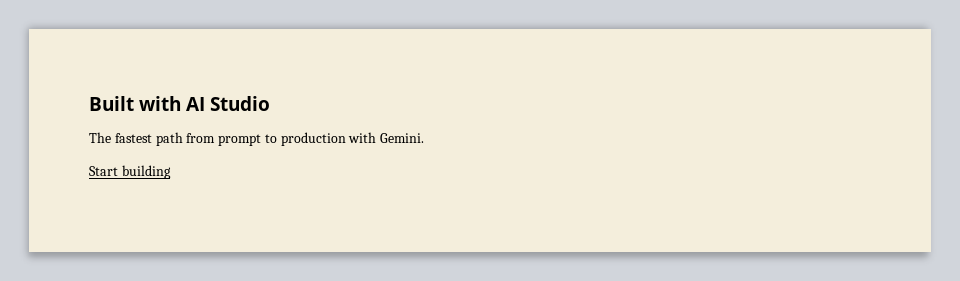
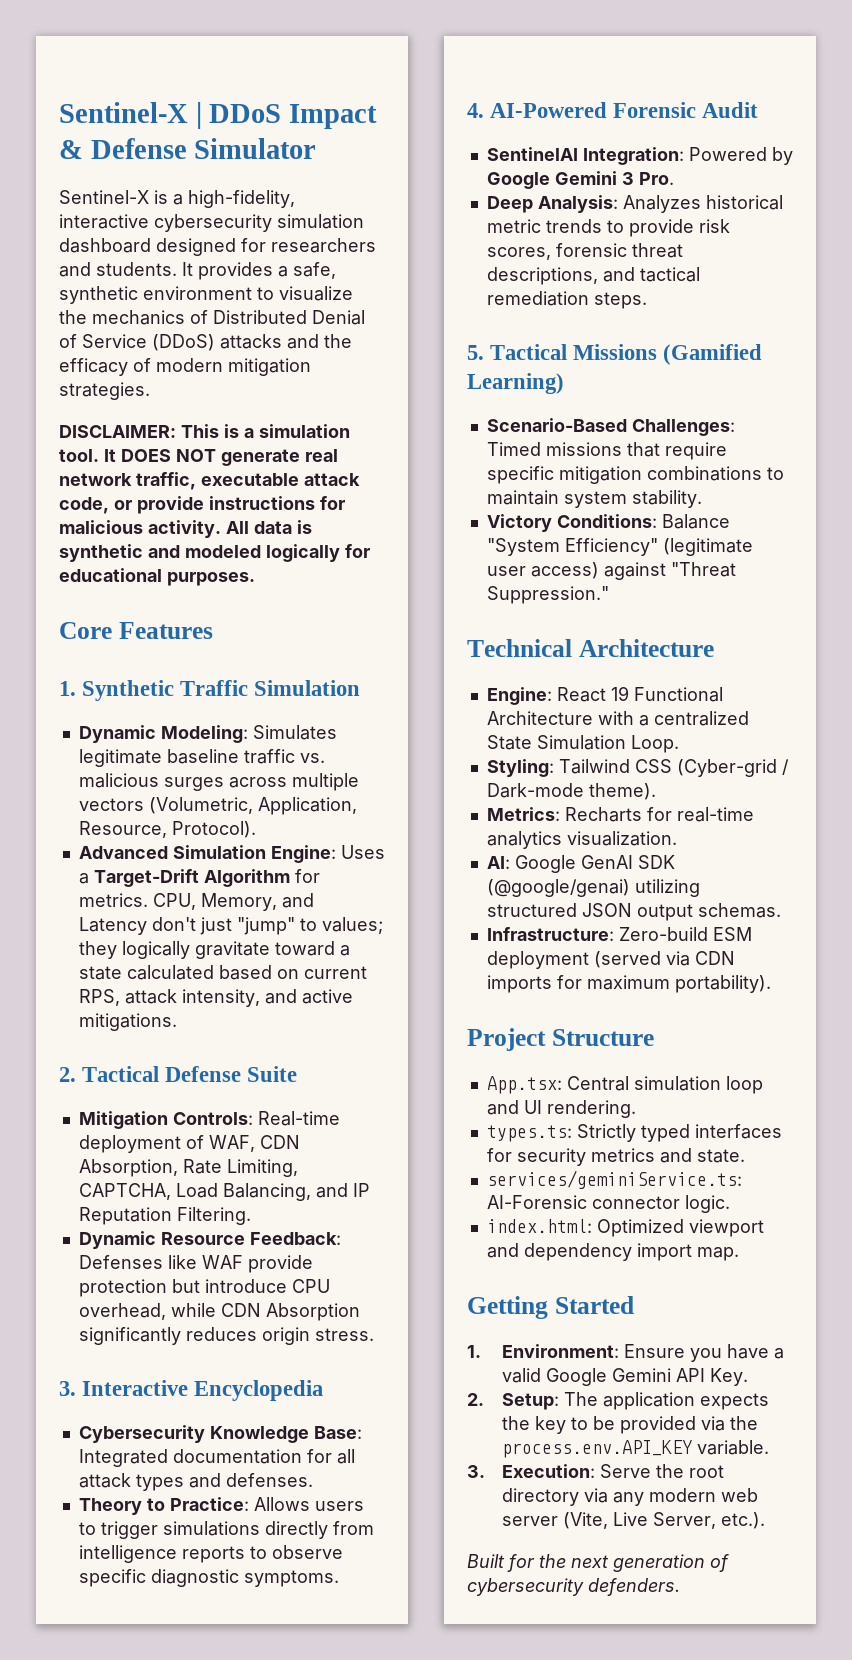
[89,96,271,111] [89,132,425,146] [89,165,171,179] Built with AI Studio // The fastest path from prompt to production with Gemini. // Start building -> [59,102,378,129] [59,138,317,159] [59,190,295,208] [59,214,364,232] [59,238,376,256] [59,262,336,280] [59,286,353,304] [59,310,365,325] [59,334,352,351] [59,358,311,376] [59,382,150,400] [59,424,350,438] [59,449,338,466] [59,472,360,490] [59,496,345,514] [59,520,312,538] [59,544,370,562] [59,568,255,586] [59,622,213,639] [59,680,361,701] [78,725,337,743] [78,749,325,767] [78,773,359,791] [78,797,357,815] [78,821,256,838] [78,845,385,863] [78,869,320,887] [78,893,314,911] [78,917,383,935] [78,941,350,959] [78,965,367,980] [78,989,353,1007] [78,1013,177,1031] [59,1066,298,1082] [78,1111,340,1129] [78,1135,300,1153] [78,1159,298,1177] [78,1183,370,1201] [78,1207,251,1225] [78,1231,341,1249] [78,1255,313,1273] [78,1279,330,1297] [78,1303,360,1321] [78,1327,374,1345] [59,1380,324,1401] [78,1425,362,1443] [78,1449,355,1467] [78,1473,313,1491] [78,1497,364,1515] [78,1521,374,1539] [78,1545,343,1563] [78,1569,339,1587] [467,102,759,118] [486,147,793,165] [486,171,674,189] [486,195,783,213] [486,219,730,237] [486,243,683,260] [486,267,700,285] [486,291,647,309] [467,344,763,365] [467,373,564,394] [486,418,735,436] [486,442,727,460] [486,466,784,484] [486,490,702,508] [486,514,730,532] [486,538,753,556] [486,562,736,580] [486,586,609,604] [467,639,714,657] [486,686,723,705] [486,711,749,726] [486,735,679,753] [486,759,789,777] [486,783,656,800] [486,807,754,822] [486,831,677,849] [486,855,675,873] [486,879,700,897] [486,903,781,921] [486,927,752,941] [486,951,735,969] [486,975,771,993] [467,1028,654,1051] [486,1076,763,1094] [486,1100,636,1118] [486,1124,782,1142] [486,1148,745,1166] [486,1170,742,1189] [486,1195,730,1213] [486,1219,764,1237] [486,1243,739,1261] [467,1296,634,1319] [467,1344,785,1362] [502,1368,749,1386] [467,1392,770,1410] [502,1416,759,1434] [502,1440,770,1458] [467,1464,725,1478] [502,1488,759,1506] [502,1512,766,1529] [467,1554,729,1572] [467,1578,680,1596] Sentinel-X | DDoS Impact & Defense Simulator // Sentinel-X is a high-fidelity, interactive cybersecurity simulation dashboard designed for researchers and students. It provides a safe, synthetic environment to visualize the mechanics of Distributed Denial of Service (DDoS) attacks and the efficacy of modern mitigation strategies. // DISCLAIMER: This is a simulation tool. It DOES NOT generate real network traffic, executable attack code, or provide instructions for malicious activity. All data is synthetic and modeled logically for educational purposes. // Core Features // 1. Synthetic Traffic Simulation // Dynamic Modeling: Simulates legitimate baseline traffic vs. malicious surges across multiple vectors (Volumetric, Application, Resource, Protocol). // Advanced Simulation Engine: Uses a Target-Drift Algorithm for metrics. CPU, Memory, and Latency don't just "jump" to values; they logically gravitate toward a state calculated based on current RPS, attack intensity, and active mitigations. // 2. Tactical Defense Suite // Mitigation Controls: Real-time deployment of WAF, CDN Absorption, Rate Limiting, CAPTCHA, Load Balancing, and IP Reputation Filtering. // Dynamic Resource Feedback: Defenses like WAF provide protection but introduce CPU overhead, while CDN Absorption significantly reduces origin stress. // 3. Interactive Encyclopedia // Cybersecurity Knowledge Base: Integrated documentation for all attack types and defenses. // Theory to Practice: Allows users to trigger simulations directly from intelligence reports to observe specific diagnostic symptoms. // 4. AI-Powered Forensic Audit // SentinelAI Integration: Powered by Google Gemini 3 Pro. // Deep Analysis: Analyzes historical metric trends to provide risk scores, forensic threat descriptions, and tactical remediation steps. // 5. Tactical Missions (Gamified Learning) // Scenario-Based Challenges: Timed missions that require specific mitigation combinations to maintain system stability. // Victory Conditions: Balance "System Efficiency" (legitimate user access) against "Threat Suppression." // Technical Architecture // Engine: React 19 Functional Architecture with a centralized State Simulation Loop. // Styling: Tailwind CSS (Cyber-grid / Dark-mode theme). // Metrics: Recharts for real-time analytics visualization. // AI: Google GenAI SDK (@google/genai) utilizing structured JSON output schemas. // Infrastructure: Zero-build ESM deployment (served via CDN imports for maximum portability). // Project Structure // App.tsx: Central simulation loop and UI rendering. // types.ts: Strictly typed interfaces for security metrics and state. // services/geminiService.ts: AI-Forensic connector logic. // index.html: Optimized viewport and dependency import map. // Getting Started // 1. Environment: Ensure you have a valid Google Gemini API Key. // 2. Setup: The application expects the key to be provided via the process.env.API_KEY variable. // 3. Execution: Serve the root directory via any modern web server (Vite, Live Server, etc.). // Built for the next generation of cybersecurity defenders.

